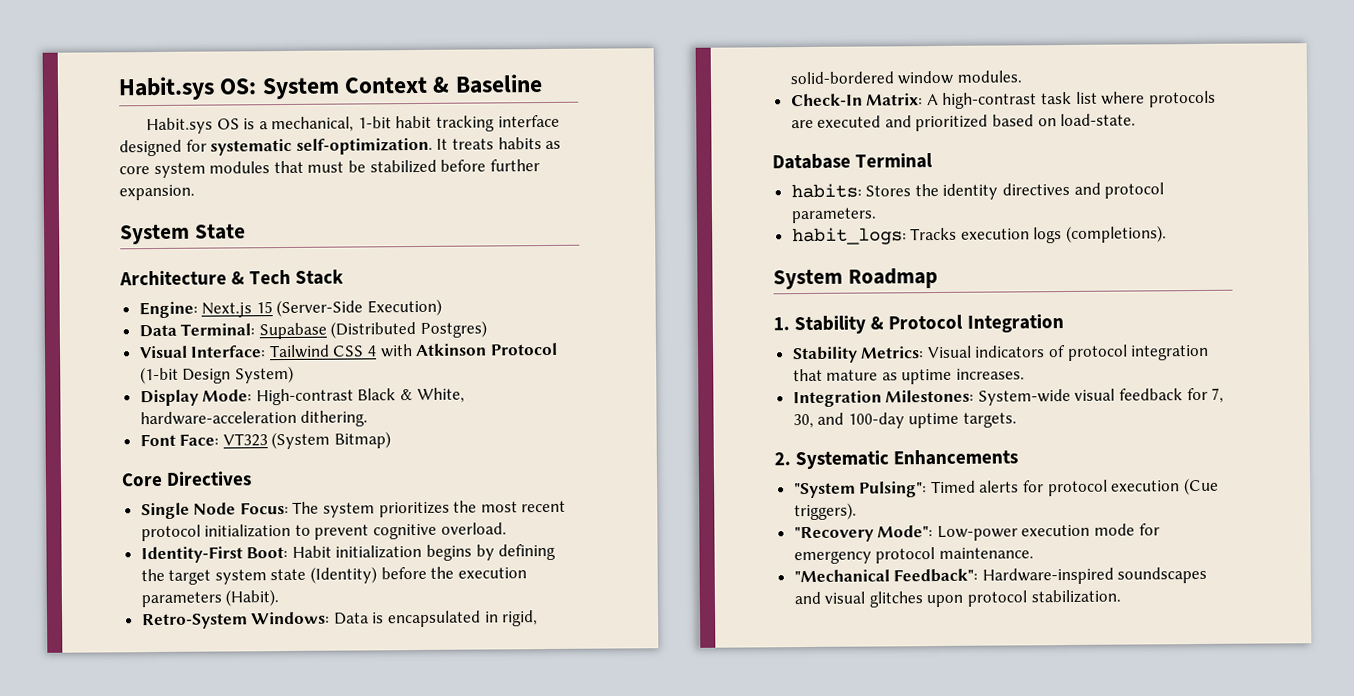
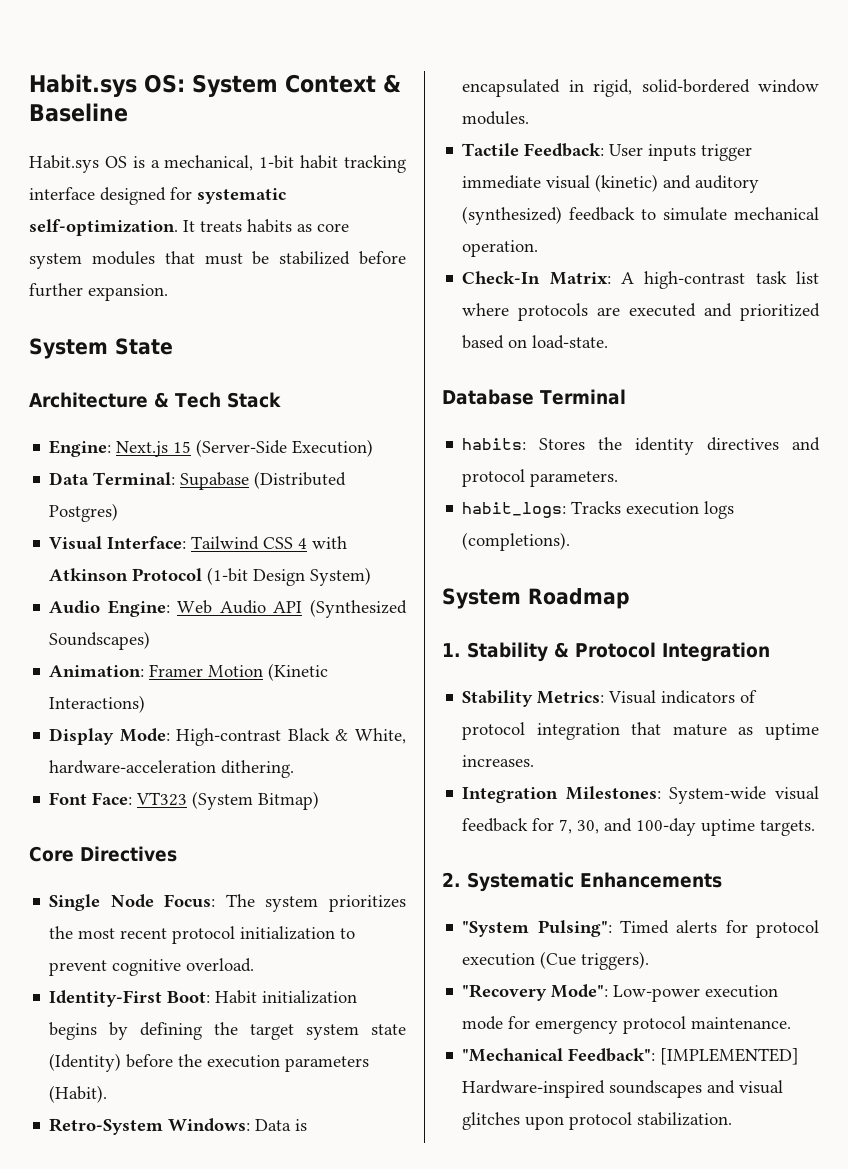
(294, 374) none -> [49,599,407,618] [49,631,151,650] [49,663,329,681] [49,695,146,713] // Audio Engine: Web Audio API (Synthesized Soundscapes) // Animation: Framer Motion (Kinetic Interactions)
(1022, 76) none -> [462,143,753,161] [462,174,760,193] [462,206,819,225] [462,240,539,257] // Tactile Feedback: User inputs trigger immediate visual (kinetic) and auditory (synthesized) feedback to simulate mechanical operation.
(979, 575) none -> [660,1048,800,1065] [IMPLEMENTED]

